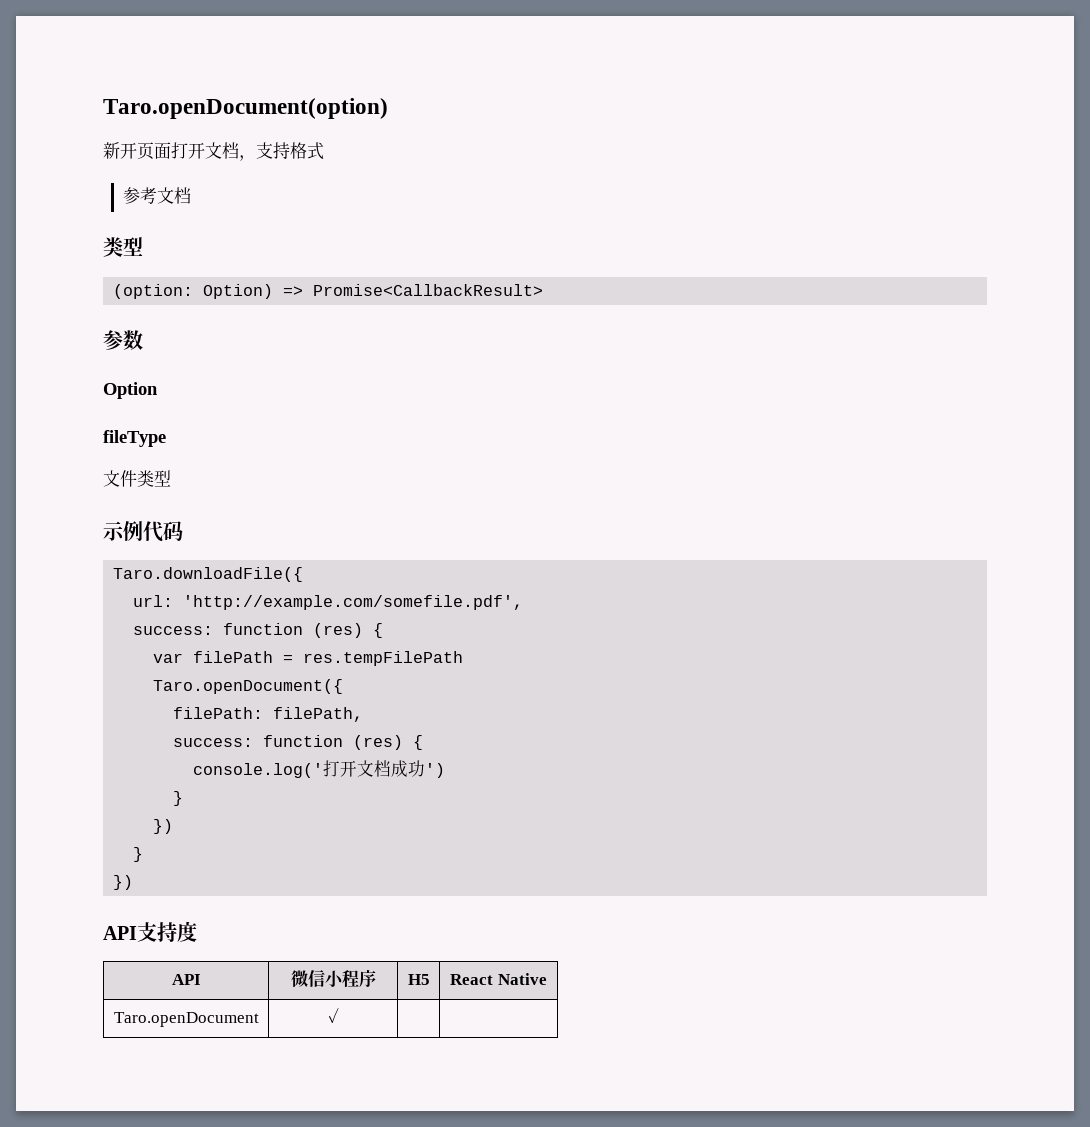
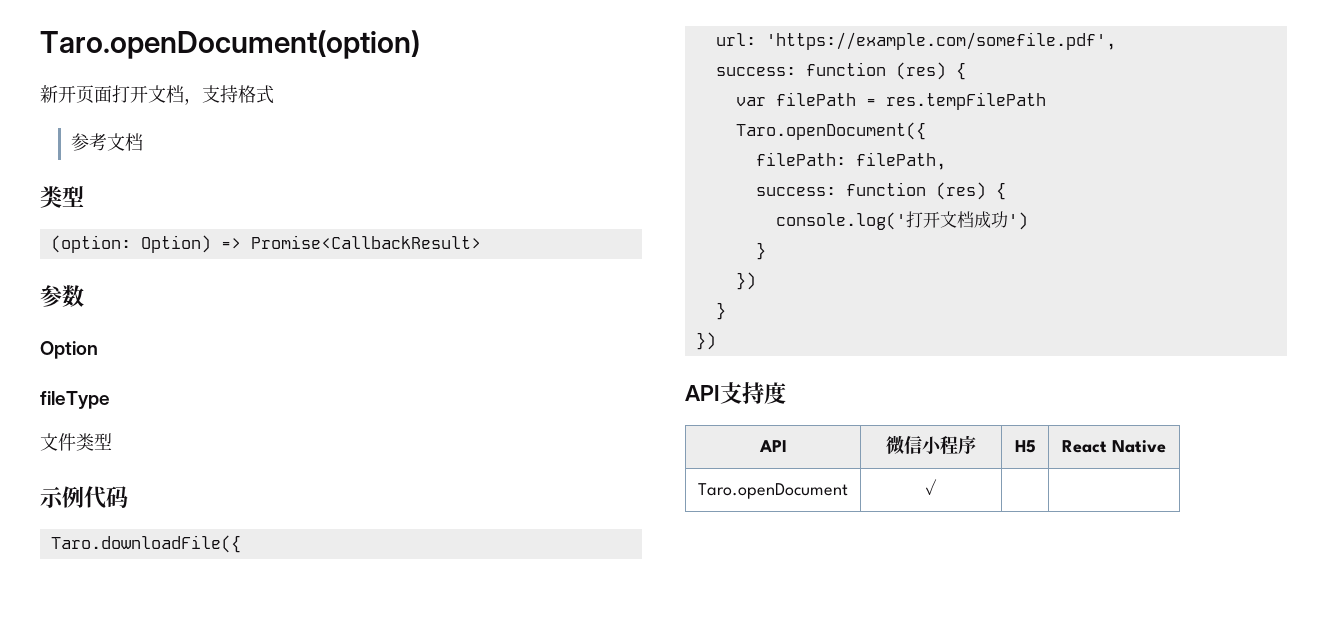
[183,595,524,610] 'http://example.com/somefile.pdf', -> [765,32,1116,50] 'https://example.com/somefile.pdf',

